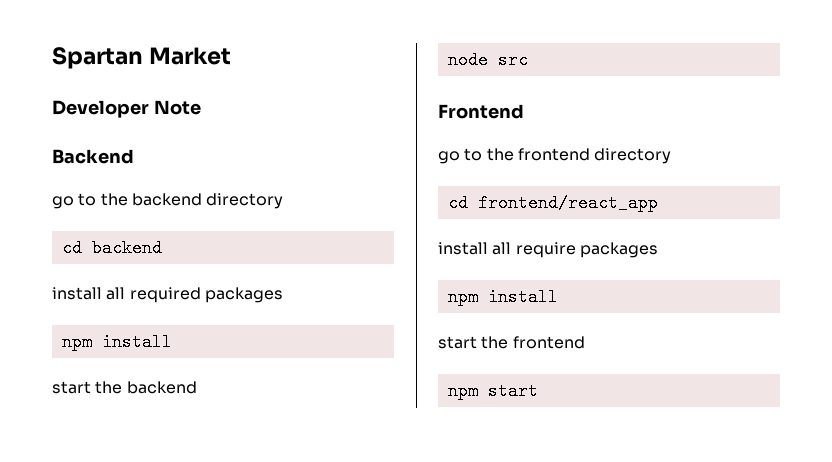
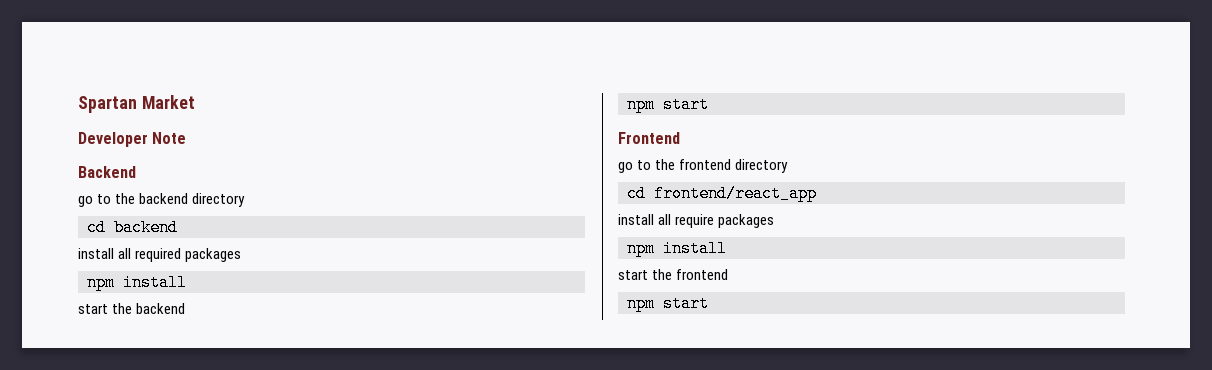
[447,51,528,69] node src -> [627,96,709,113] npm start

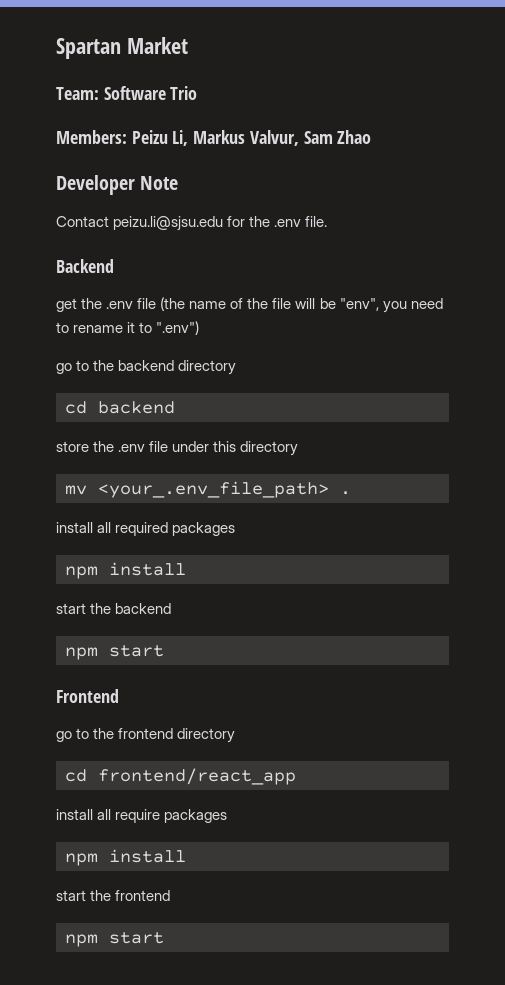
[78,132,187,147] [78,166,136,178] Developer Note // Backend -> [56,86,198,100] [56,130,372,146] [56,175,179,195] [56,216,328,231] [56,259,114,273] [56,297,443,313] [56,321,200,335] Team: Software Trio // Members: Peizu Li, Markus Valvur, Sam Zhao // Developer Note // Contact peizu.li@sjsu.edu for the .env file. // Backend // get the .env file (the name of the file will be "env", you need to rename it to ".env")
(178, 227) none -> [56,441,299,456] [65,481,351,498] // store the .env file under this directory // mv <your_.env_file_path> .

